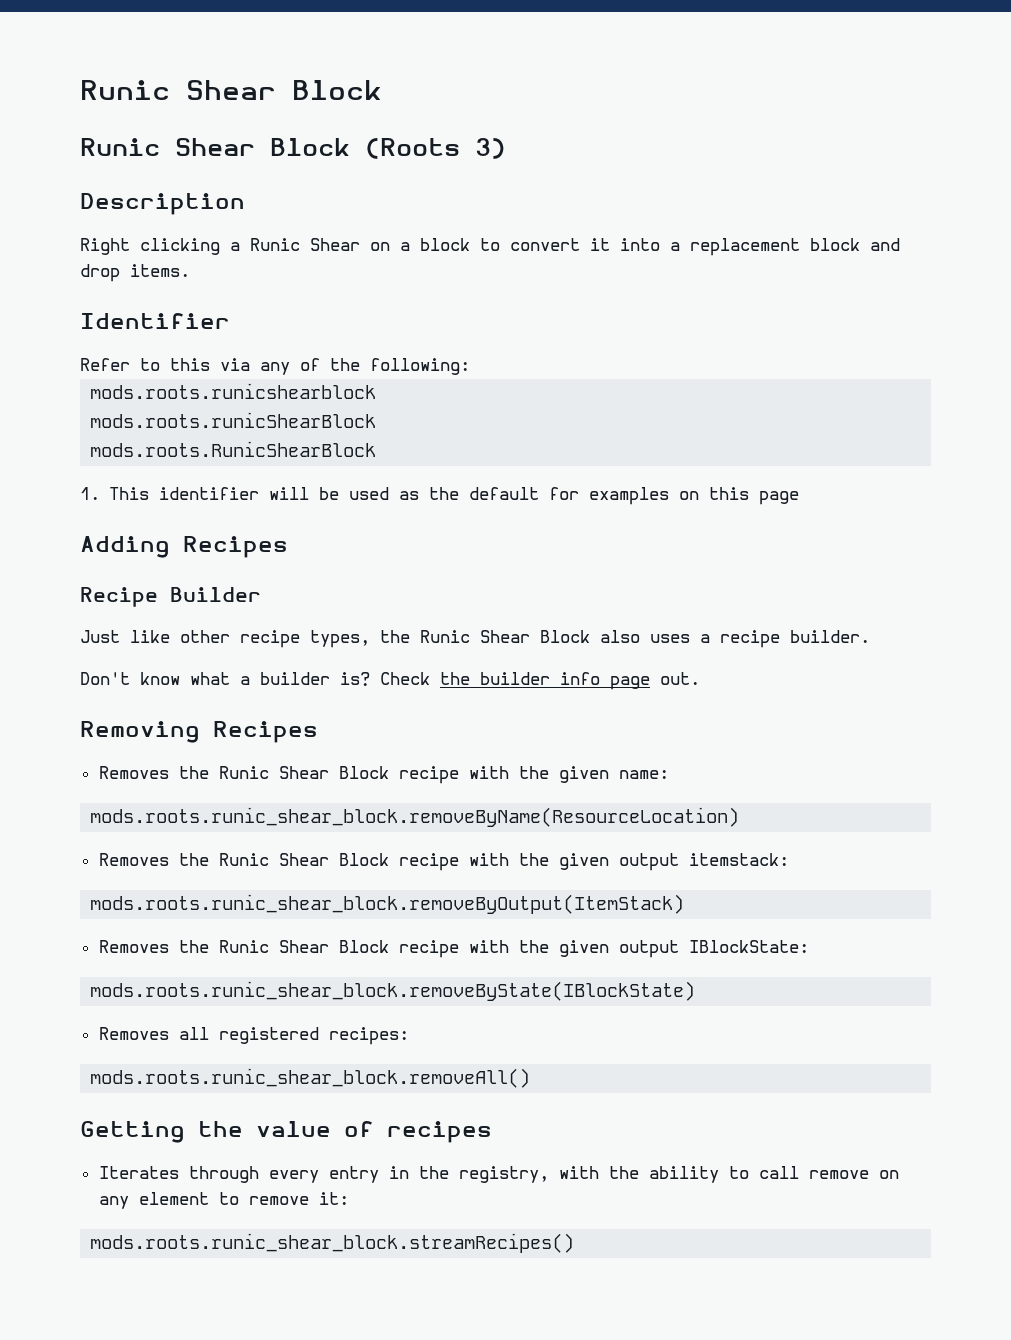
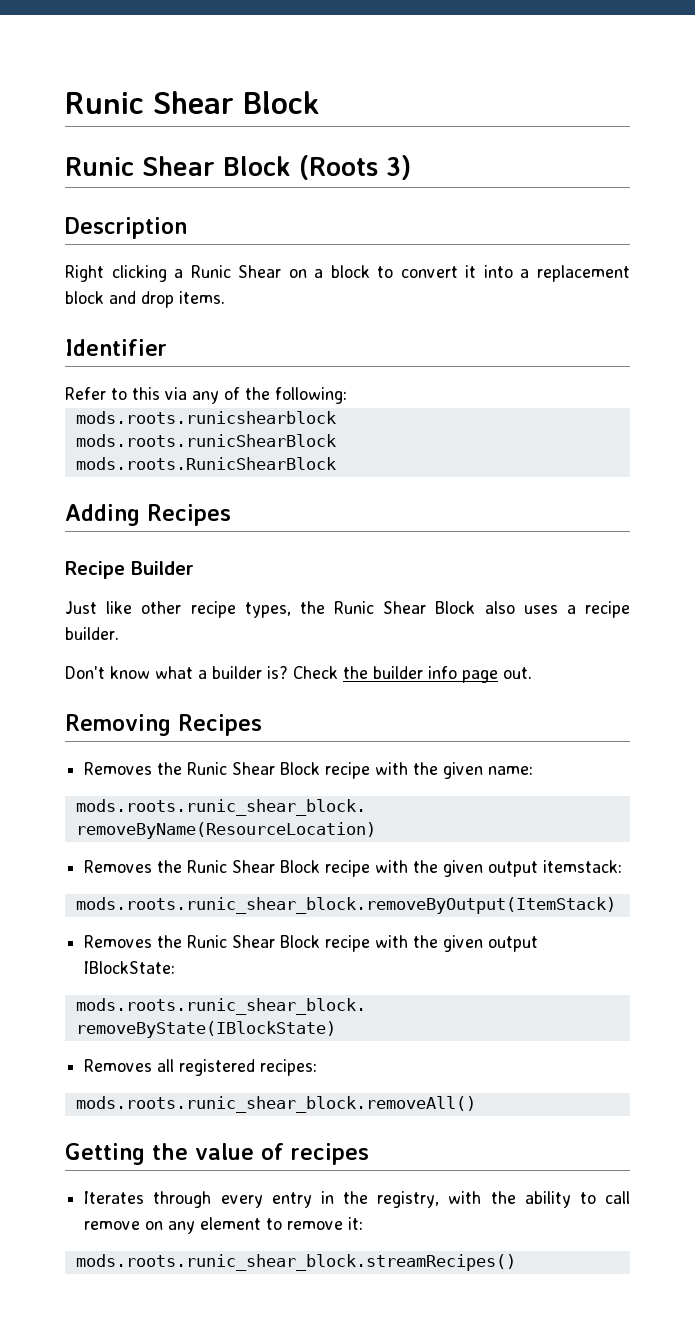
[80,487,799,505] // 1. This identifier will be used as the default for examples on this page -> (336, 463) none

